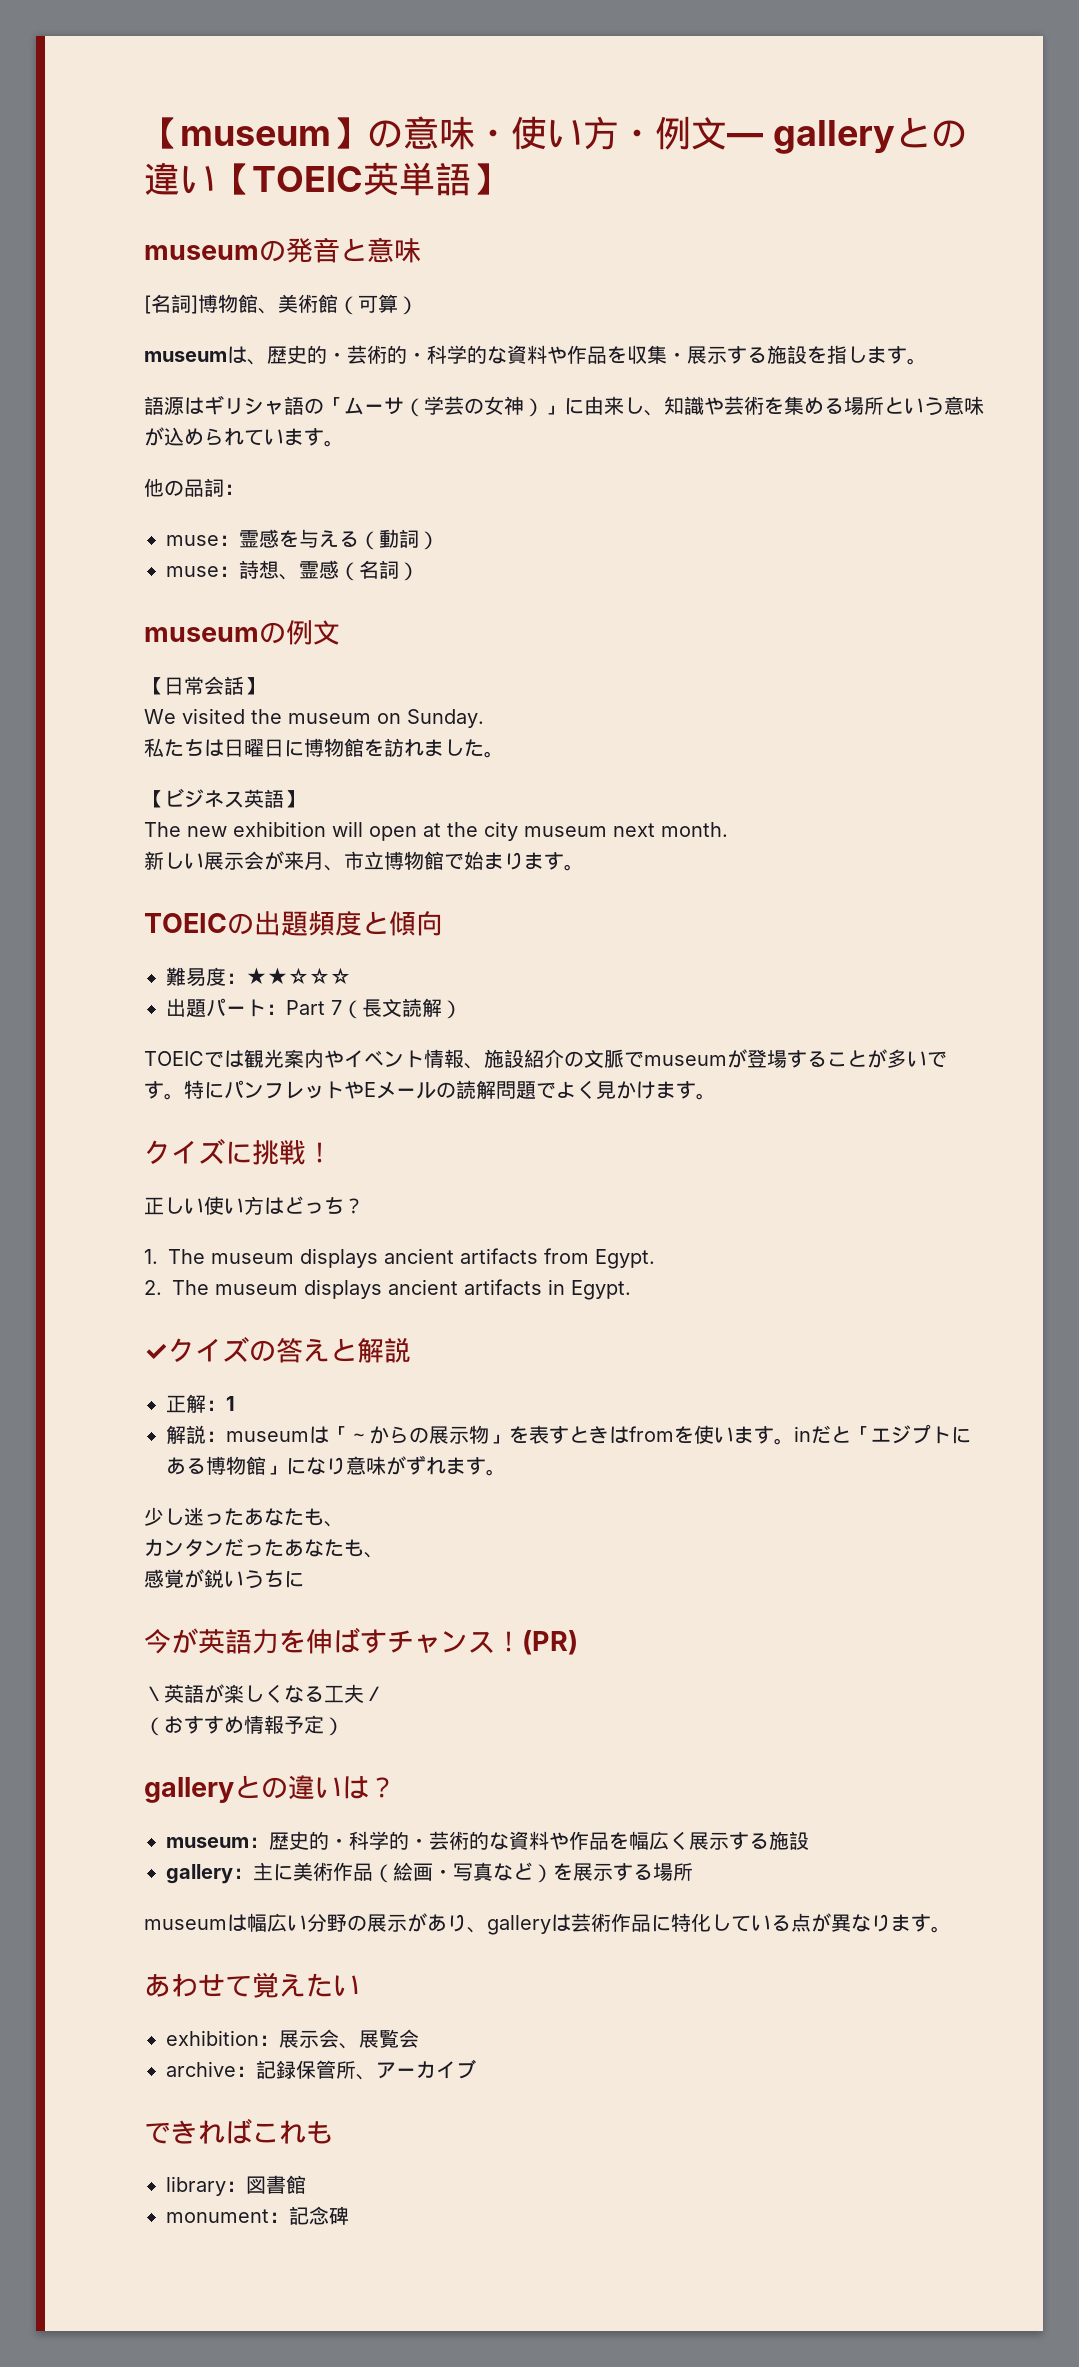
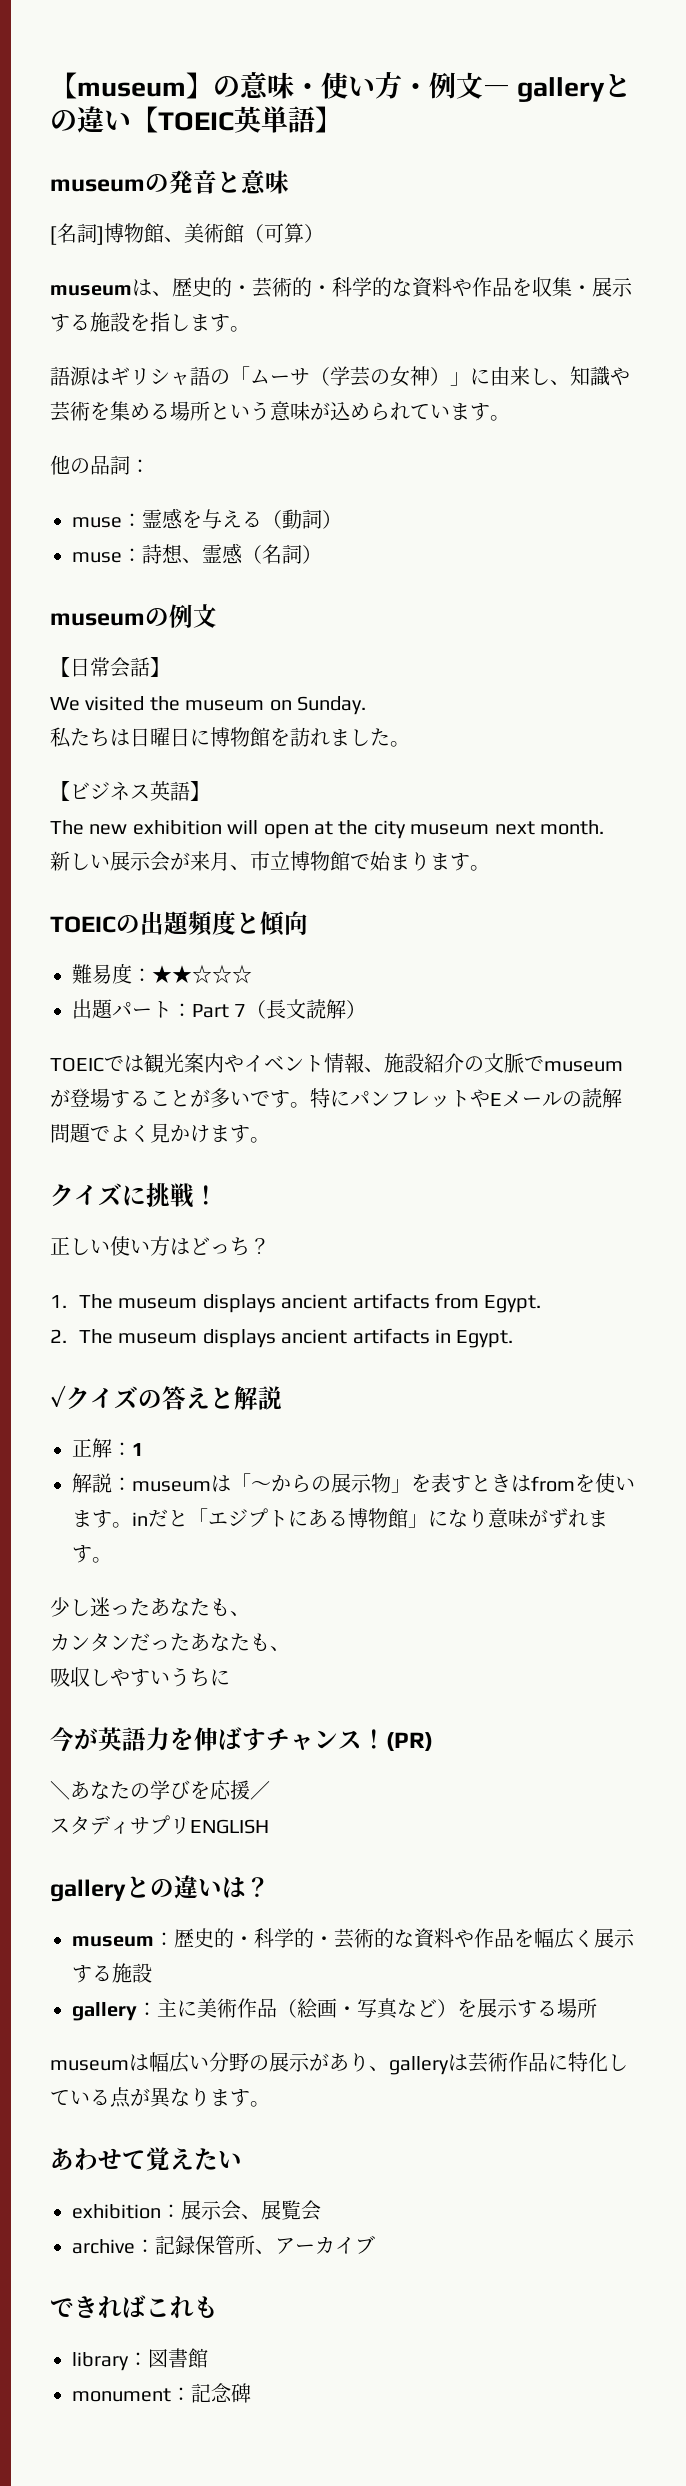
[144,1569,224,1588] 感覚が鋭 -> [50,1667,150,1687] 吸収しやす
[164,1684,384,1703] [144,1715,344,1736] 英語が楽しくなる工夫／ // （おすすめ情報予定） -> [70,1780,270,1800] [50,1815,269,1835] あなたの学びを応援／ // スタディサプリENGLISH

